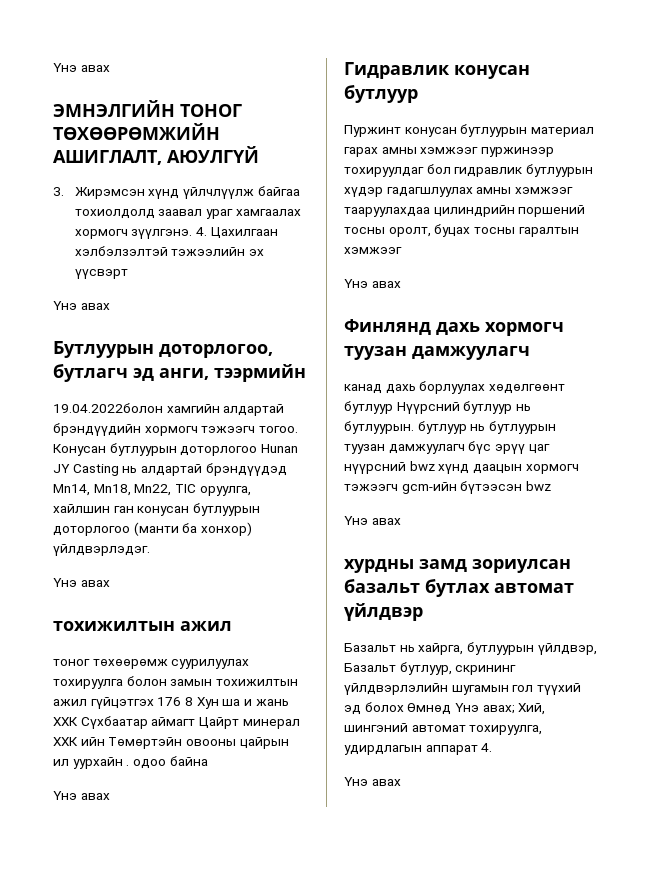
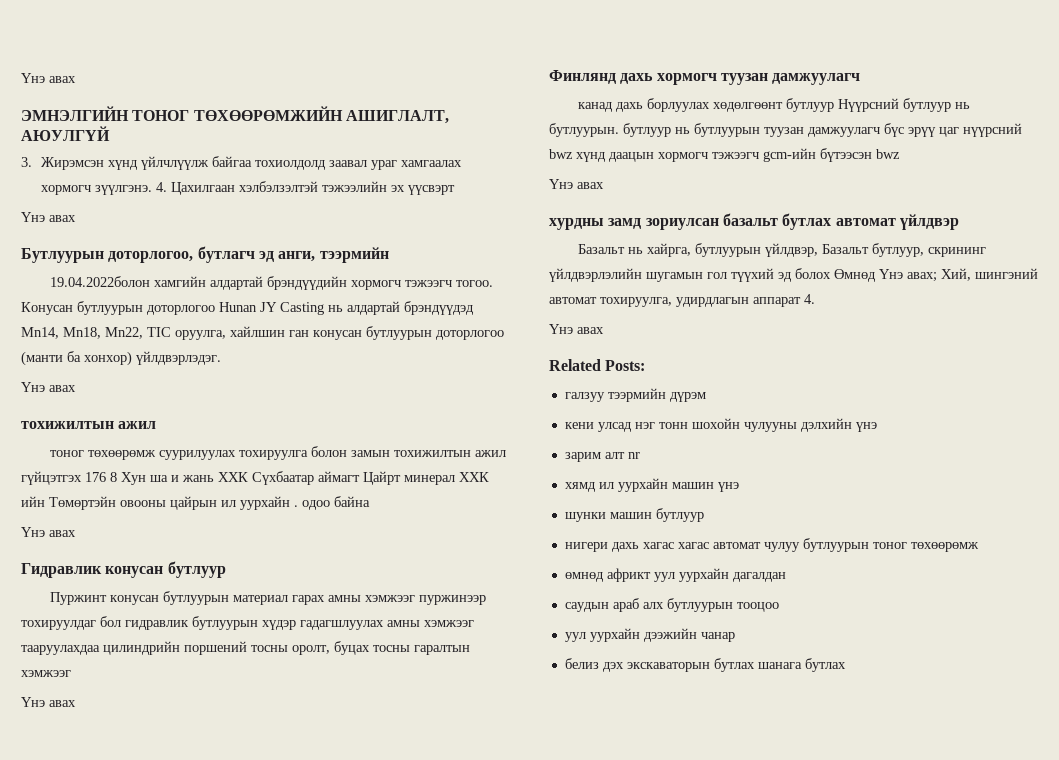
(401, 782) none -> [549,359,646,371] [564,388,706,402] [564,418,877,432] [564,452,640,462] [564,478,739,492] [564,508,704,522] [564,538,979,552] [564,568,786,582] [564,598,779,612] [564,628,735,642] [564,658,846,672] // Related Posts: // галзуу тээрмийн дүрэм // кени улсад нэг тонн шохойн чулууны дэлхийн үнэ // зарим алт nr // хямд ил уурхайн машин үнэ // шунки машин бутлуур // нигери дахь хагас хагас автомат чулуу бутлуурын тоног төхөөрөмж // өмнөд африкт уул уурхайн дагалдан // саудын араб алх бутлуурын тооцоо // уул уурхайн дээжийн чанар // белиз дэх экскаваторын бутлах шанага бутлах

